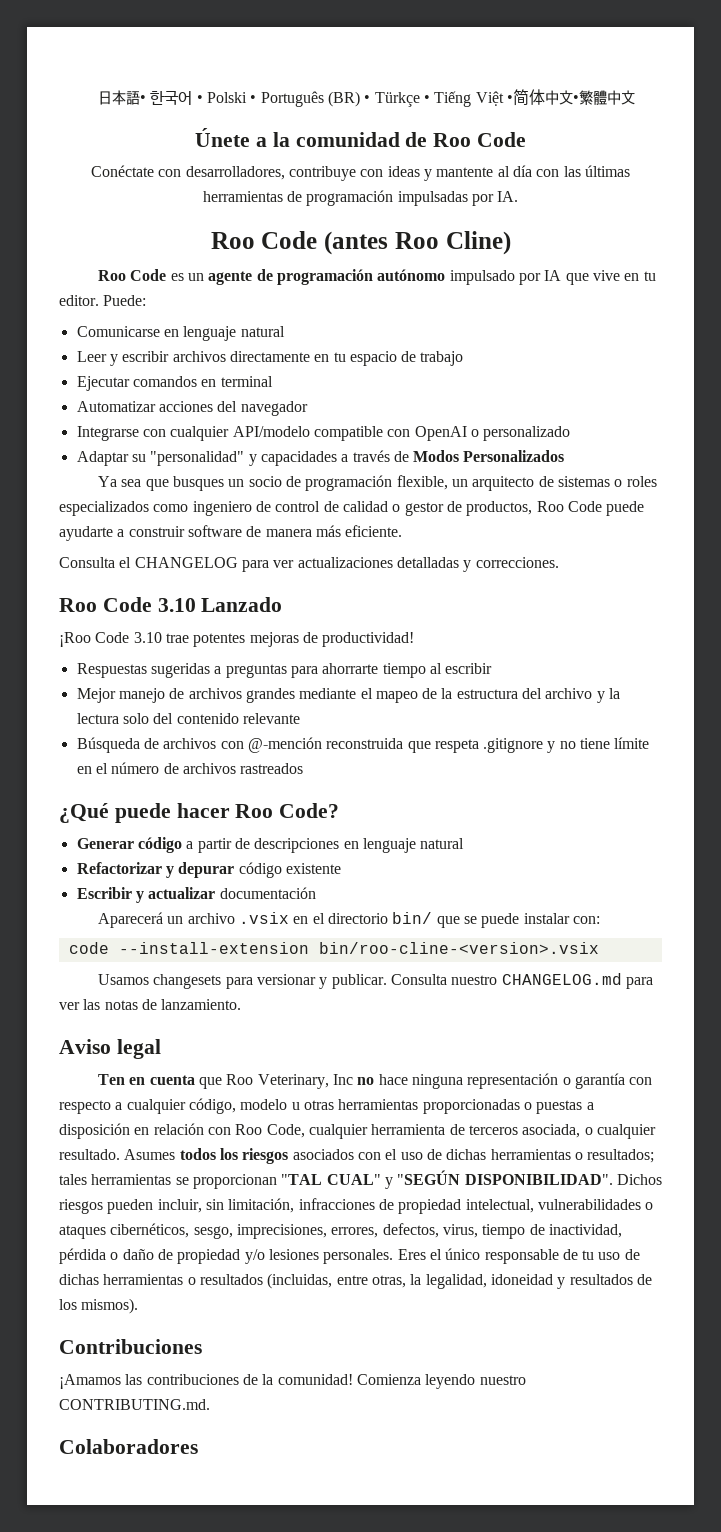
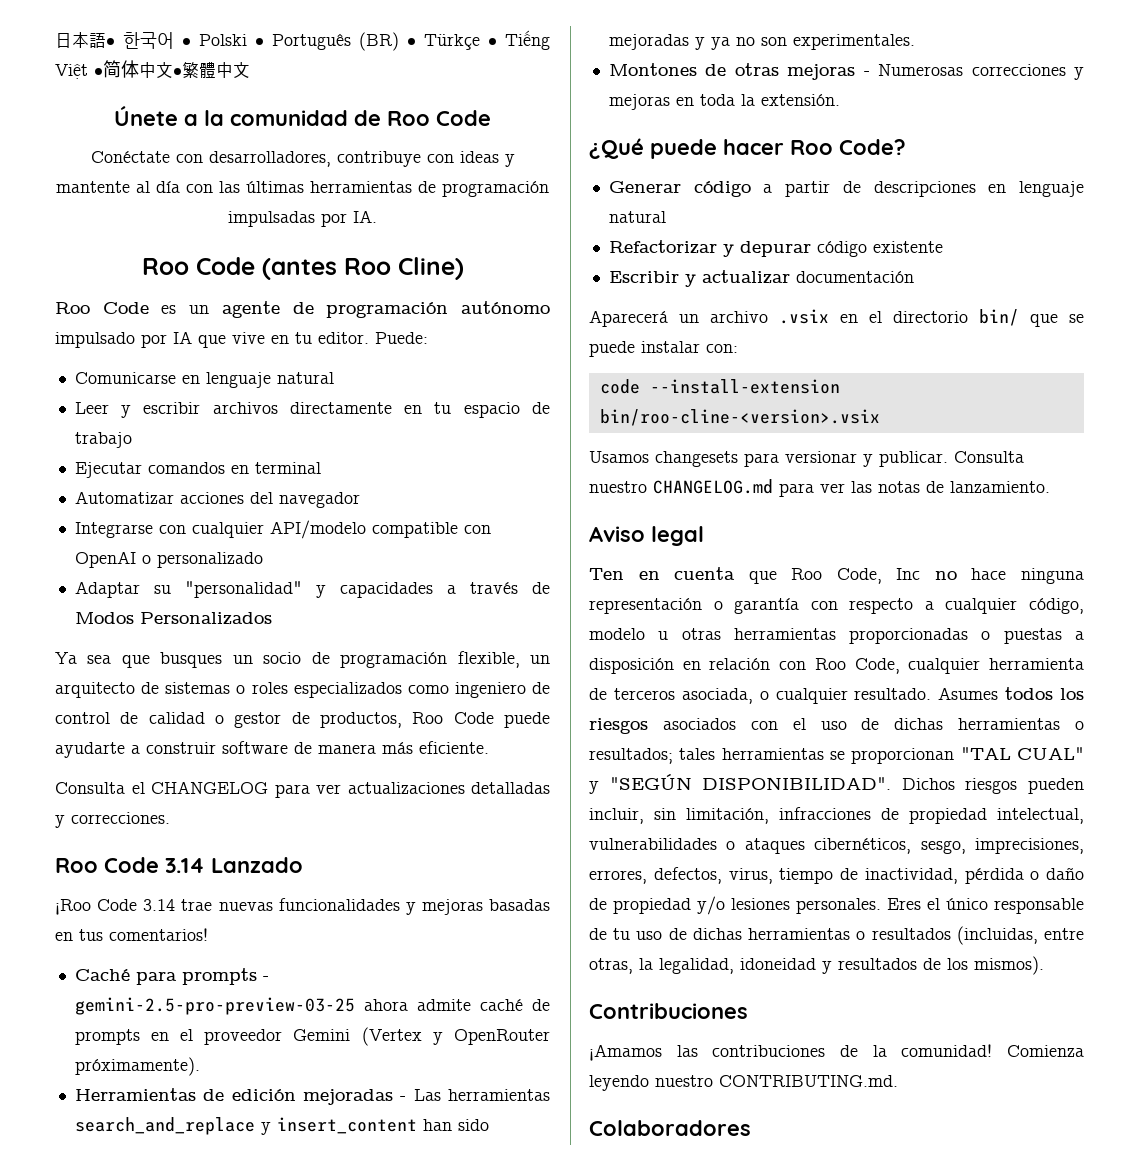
[157,598,196,612] 3.10 -> [165,858,205,873] 3.14
[133,632,415,647] [76,663,493,678] [76,688,621,703] [76,713,300,724] [76,737,650,753] [76,762,304,774] 3.10 trae potentes mejoras de productividad! // Respuestas sugeridas a preguntas para ahorrarte tiempo al escribir // Mejor manejo de archivos grandes mediante el mapeo de la estructura del archivo y la lectura solo del contenido relevante // Búsqueda de archivos con @-mención reconstruida que respeta .gitignore y no tiene límite en el número de archivos rastreados -> [143,898,550,915] [55,928,208,941] [74,968,269,985] [74,997,550,1015] [74,1027,550,1046] [74,1057,200,1076] [74,1088,550,1105] [74,1117,489,1135] [608,34,915,50] [608,63,1084,80] [608,94,840,110] 3.14 trae nuevas funcionalidades y mejoras basadas en tus comentarios! // Caché para prompts - gemini-2.5-pro-preview-03-25 ahora admite caché de prompts en el proveedor Gemini (Vertex y OpenRouter próximamente). // Herramientas de edición mejoradas - Las herramientas search_and_replace y insert_content han sido mejoradas y ya no son experimentales. // Montones de otras mejoras - Numerosas correcciones y mejoras en toda la extensión.
[257,1074,329,1089] Veterinary, -> [836,568,882,584] Code,

